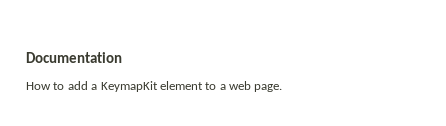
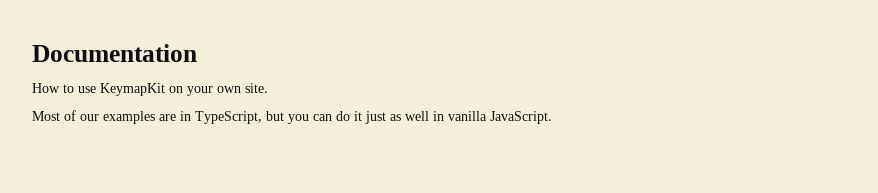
[67,81,283,92] add a KeymapKit element to a web page. -> [78,83,268,96] [32,110,552,124] use KeymapKit on your own site. // Most of our examples are in TypeScript, but you can do it just as well in vanilla JavaScript.

